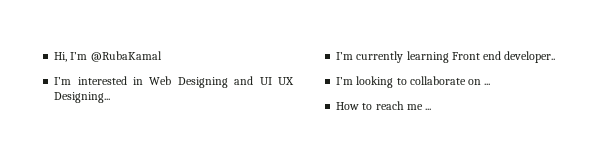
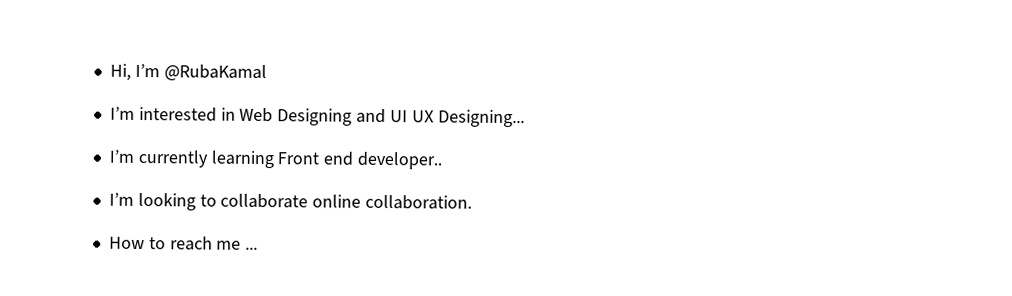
[468,79,491,85] on ... -> [312,194,473,210] online collaboration.

